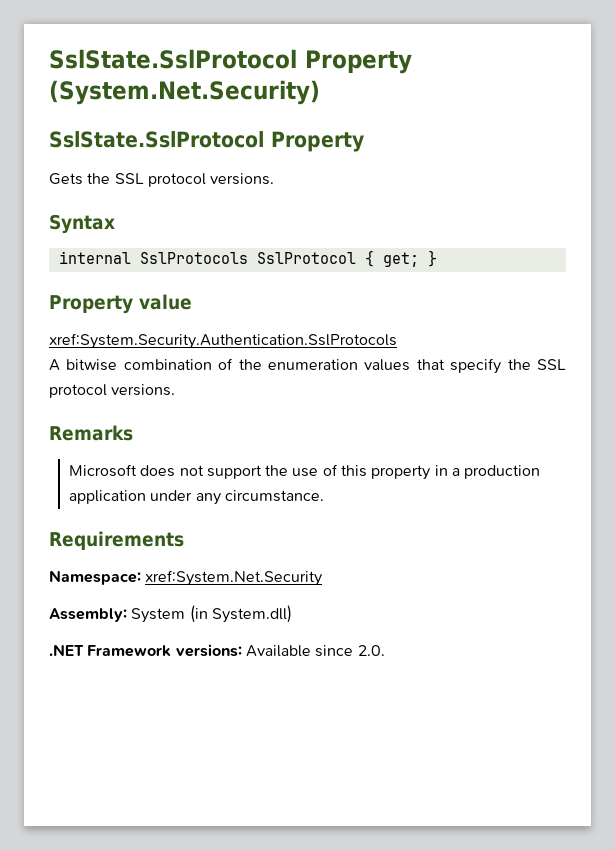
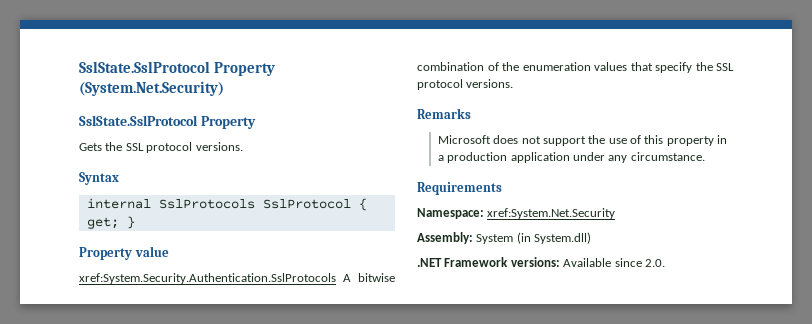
(397, 341) // -> (336, 278) none

